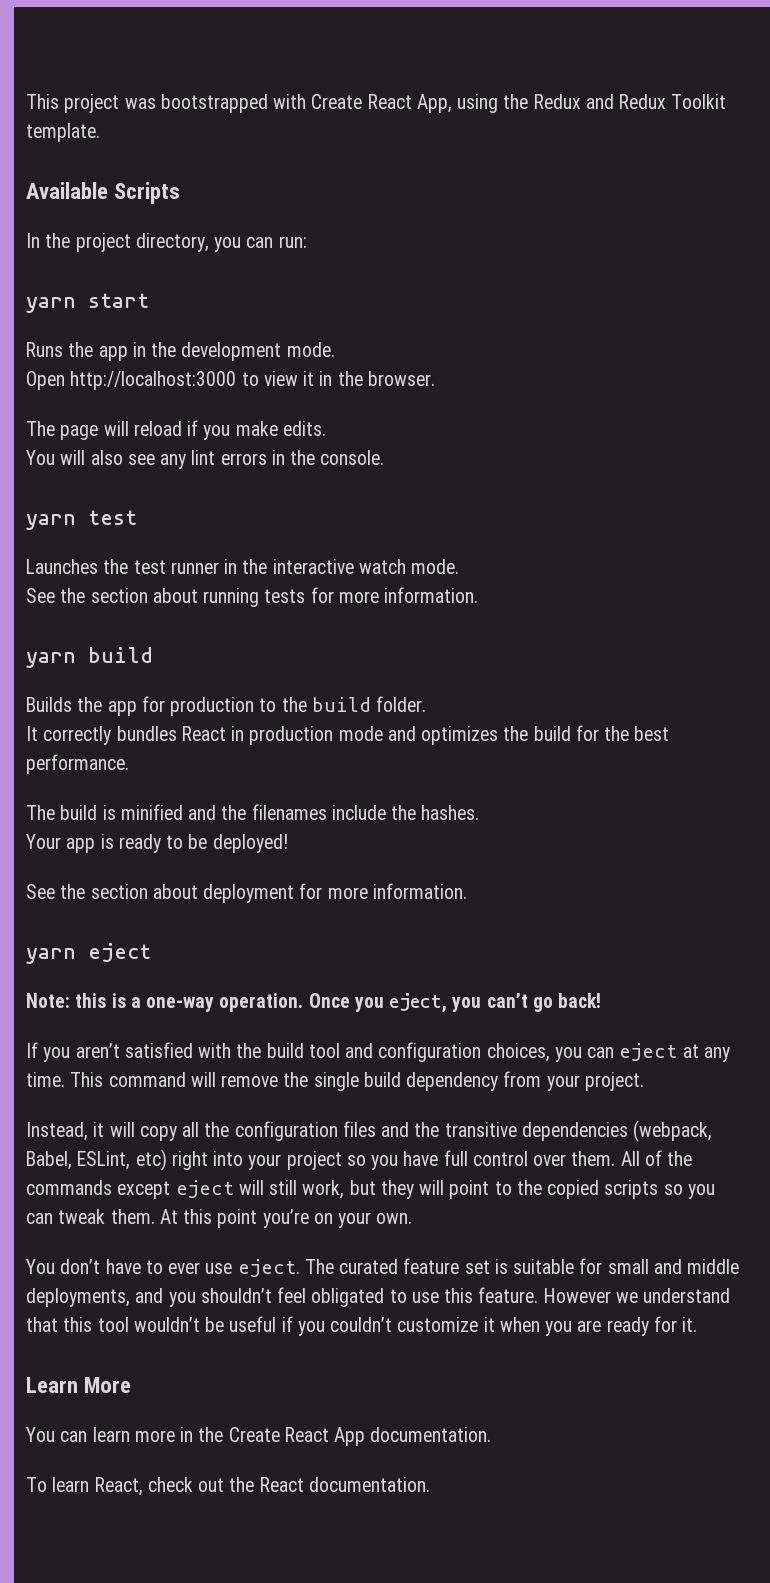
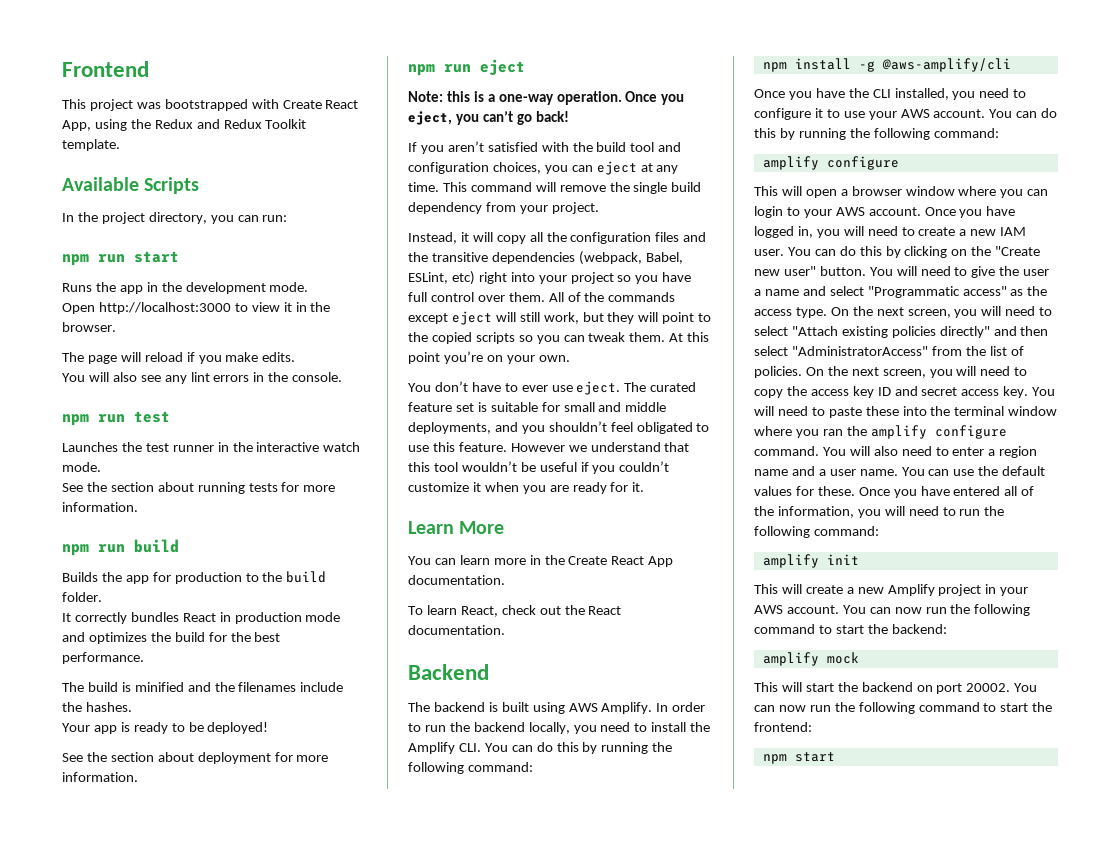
(26, 101) none -> [62,61,149,77] Frontend //
[26,297,76,313] yarn -> [62,254,125,266] npm run
[26,514,76,530] yarn -> [62,414,125,426] npm run
[26,652,76,668] yarn -> [62,544,125,556] npm run
[26,948,76,964] yarn -> [408,64,471,76] npm run
(430, 1484) none -> [408,664,489,680] [408,702,706,714] [408,722,711,734] [408,742,673,754] [408,762,533,774] [762,58,1011,72] [754,88,1027,100] [754,108,1058,120] [754,128,999,140] [762,156,899,170] [754,186,1049,198] [754,206,1016,218] [754,226,1027,238] [754,246,1041,258] [754,266,1050,278] [754,286,1048,298] [754,306,1053,318] [754,326,1049,338] [754,346,1024,356] [754,366,1028,378] [754,386,1056,398] [754,406,1058,418] [754,425,1007,439] [754,446,1038,458] [754,466,1046,476] [754,486,1035,498] [754,506,1005,518] [754,526,879,538] [762,554,859,568] [754,584,1029,596] [754,604,1031,616] [754,624,947,634] [762,652,859,666] [754,682,1038,694] [754,702,1053,714] [754,722,812,732] [762,752,835,764] // Backend // The backend is built using AWS Amplify. In order to run the backend locally, you need to install the Amplify CLI. You can do this by running the following command: // npm install -g @aws-amplify/cli // Once you have the CLI installed, you need to configure it to use your AWS account. You can do this by running the following command: // amplify configure // This will open a browser window where you can login to your AWS account. Once you have logged in, you will need to create a new IAM user. You can do this by clicking on the "Create new user" button. You will need to give the user a name and select "Programmatic access" as the access type. On the next screen, you will need to select "Attach existing policies directly" and then select "AdministratorAccess" from the list of policies. On the next screen, you will need to copy the access key ID and secret access key. You will need to paste these into the terminal window where you ran the amplify configure command. You will also need to enter a region name and a user name. You can use the default values for these. Once you have entered all of the information, you will need to run the following command: // amplify init // This will create a new Amplify project in your AWS account. You can now run the following command to start the backend: // amplify mock // This will start the backend on port 20002. You can now run the following command to start the frontend: // npm start

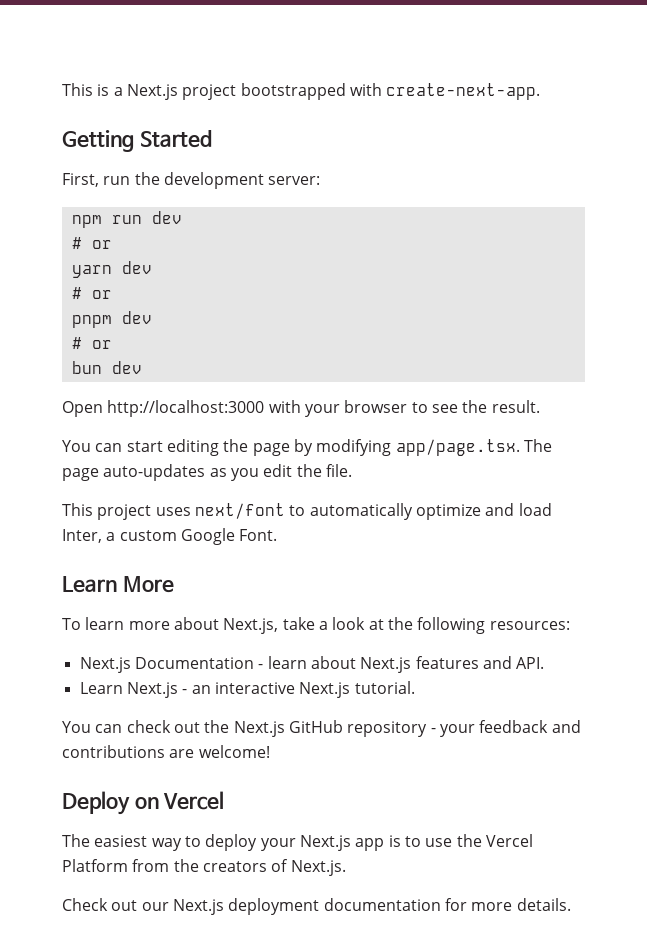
[62,61,149,77] [62,99,359,111] [62,119,307,131] [62,139,120,151] [62,177,200,194] [62,212,288,224] [62,251,179,266] [62,282,309,294] [62,302,331,314] [62,322,116,332] [62,352,296,364] [62,372,343,384] [62,411,170,426] [62,442,361,452] [62,462,101,472] [62,482,336,494] [62,502,138,512] [62,539,179,556] [62,571,327,584] [62,592,102,602] [62,612,341,624] [62,632,281,644] [62,652,144,664] [62,682,344,692] [62,702,132,712] [62,722,269,734] [62,752,329,764] [62,772,138,782] [408,59,525,76] [408,91,685,105] [408,111,569,125] [408,141,682,154] [408,161,679,175] [408,182,702,194] [408,202,599,214] [408,232,707,244] [408,251,683,265] [408,271,692,285] [408,292,676,302] [408,311,712,325] [408,332,710,344] [408,351,570,364] [408,381,697,395] [408,402,667,412] [408,421,710,434] [408,442,690,452] [408,461,670,474] [408,482,645,494] [408,521,505,534] [408,555,674,567] [408,575,505,585] [408,605,622,617] [408,625,505,635] [408,664,489,680] [408,702,706,714] [408,722,711,734] [408,742,673,754] [408,762,533,774] [762,58,1011,72] [754,88,1027,100] [754,108,1058,120] [754,128,999,140] [762,156,899,170] [754,186,1049,198] [754,206,1016,218] [754,226,1027,238] [754,246,1041,258] [754,266,1050,278] [754,286,1048,298] [754,306,1053,318] [754,326,1049,338] [754,346,1024,356] [754,366,1028,378] [754,386,1056,398] [754,406,1058,418] [754,425,1007,439] [754,446,1038,458] [754,466,1046,476] [754,486,1035,498] [754,506,1005,518] [754,526,879,538] [762,554,859,568] [754,584,1029,596] [754,604,1031,616] [754,624,947,634] [762,652,859,666] [754,682,1038,694] [754,702,1053,714] [754,722,812,732] [762,752,835,764] Frontend // This project was bootstrapped with Create React App, using the Redux and Redux Toolkit template. // Available Scripts // In the project directory, you can run: // npm run start // Runs the app in the development mode. // Open http://localhost:3000 to view it in the browser. // The page will reload if you make edits. // You will also see any lint errors in the console. // npm run test // Launches the test runner in the interactive watch mode. // See the section about running tests for more information. // npm run build // Builds the app for production to the build folder. // It correctly bundles React in production mode and optimizes the build for the best performance. // The build is minified and the filenames include the hashes. // Your app is ready to be deployed! // See the section about deployment for more information. // npm run eject // Note: this is a one-way operation. Once you eject, you can’t go back! // If you aren’t satisfied with the build tool and configuration choices, you can eject at any time. This command will remove the single build dependency from your project. // Instead, it will copy all the configuration files and the transitive dependencies (webpack, Babel, ESLint, etc) right into your project so you have full control over them. All of the commands except eject will still work, but they will point to the copied scripts so you can tweak them. At this point you’re on your own. // You don’t have to ever use eject. The curated feature set is suitable for small and middle deployments, and you shouldn’t feel obligated to use this feature. However we understand that this tool wouldn’t be useful if you couldn’t customize it when you are ready for it. // Learn More // You can learn more in the Create React App documentation. // To learn React, check out the React documentation. // Backend // The backend is built using AWS Amplify. In order to run the backend locally, you need to install the Amplify CLI. You can do this by running the following command: // npm install -g @aws-amplify/cli // Once you have the CLI installed, you need to configure it to use your AWS account. You can do this by running the following command: // amplify configure // This will open a browser window where you can login to your AWS account. Once you have logged in, you will need to create a new IAM user. You can do this by clicking on the "Create new user" button. You will need to give the user a name and select "Programmatic access" as the access type. On the next screen, you will need to select "Attach existing policies directly" and then select "AdministratorAccess" from the list of policies. On the next screen, you will need to copy the access key ID and secret access key. You will need to paste these into the terminal window where you ran the amplify configure command. You will also need to enter a region name and a user name. You can use the default values for these. Once you have entered all of the information, you will need to run the following command: // amplify init // This will create a new Amplify project in your AWS account. You can now run the following command to start the backend: // amplify mock // This will start the backend on port 20002. You can now run the following command to start the frontend: // npm start -> [62,83,541,100] [62,130,212,152] [62,172,321,189] [71,211,182,228] [71,237,112,249] [71,261,152,278] [71,287,112,299] [71,311,152,328] [71,337,112,349] [71,361,142,374] [62,400,540,417] [62,439,552,456] [62,464,352,481] [62,503,552,520] [62,528,278,545] [62,576,174,593] [62,617,570,634] [79,656,545,673] [79,681,415,698] [62,720,581,737] [62,745,270,758] [62,791,225,815] [62,834,533,851] [62,859,346,876] [62,898,571,915] This is a Next.js project bootstrapped with create-next-app. // Getting Started // First, run the development server: // npm run dev // # or // yarn dev // # or // pnpm dev // # or // bun dev // Open http://localhost:3000 with your browser to see the result. // You can start editing the page by modifying app/page.tsx. The page auto-updates as you edit the file. // This project uses next/font to automatically optimize and load Inter, a custom Google Font. // Learn More // To learn more about Next.js, take a look at the following resources: // Next.js Documentation - learn about Next.js features and API. // Learn Next.js - an interactive Next.js tutorial. // You can check out the Next.js GitHub repository - your feedback and contributions are welcome! // Deploy on Vercel // The easiest way to deploy your Next.js app is to use the Vercel Platform from the creators of Next.js. // Check out our Next.js deployment documentation for more details.

